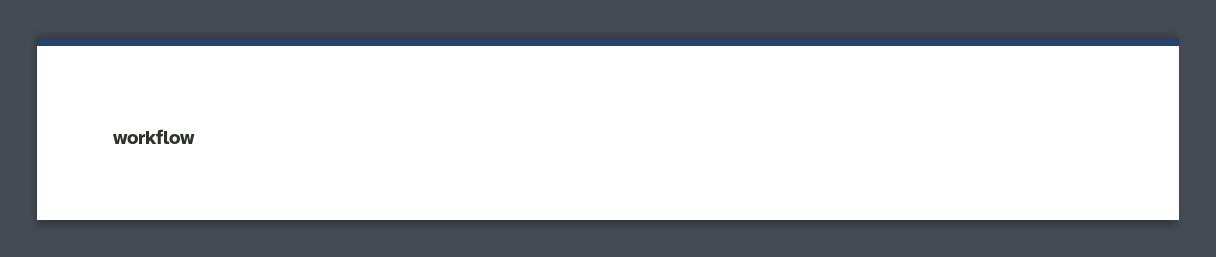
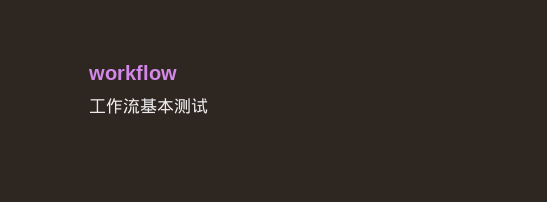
(195, 136) none -> [89,98,208,114] // 工作流基本测试

